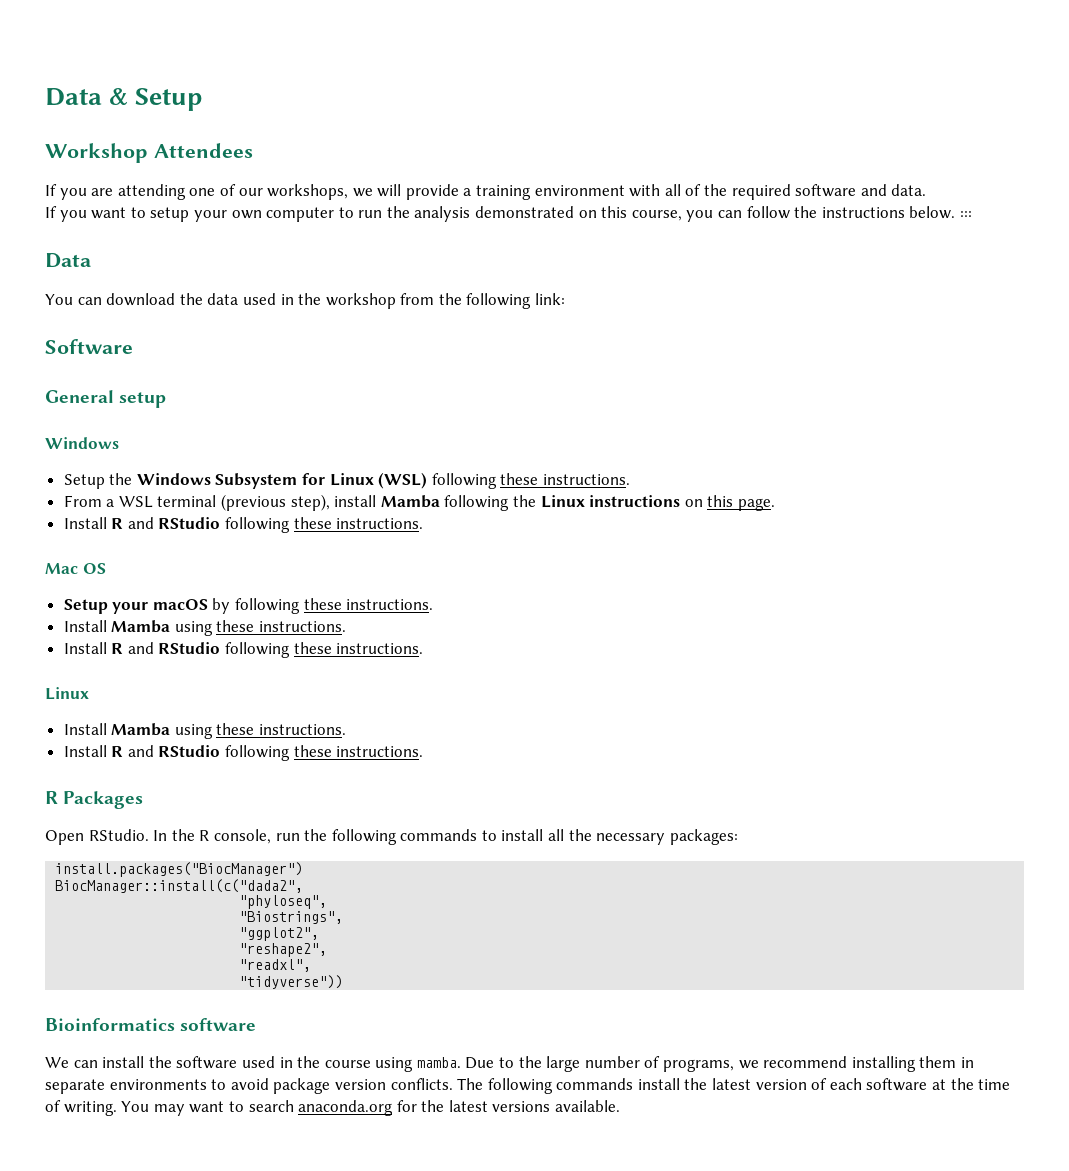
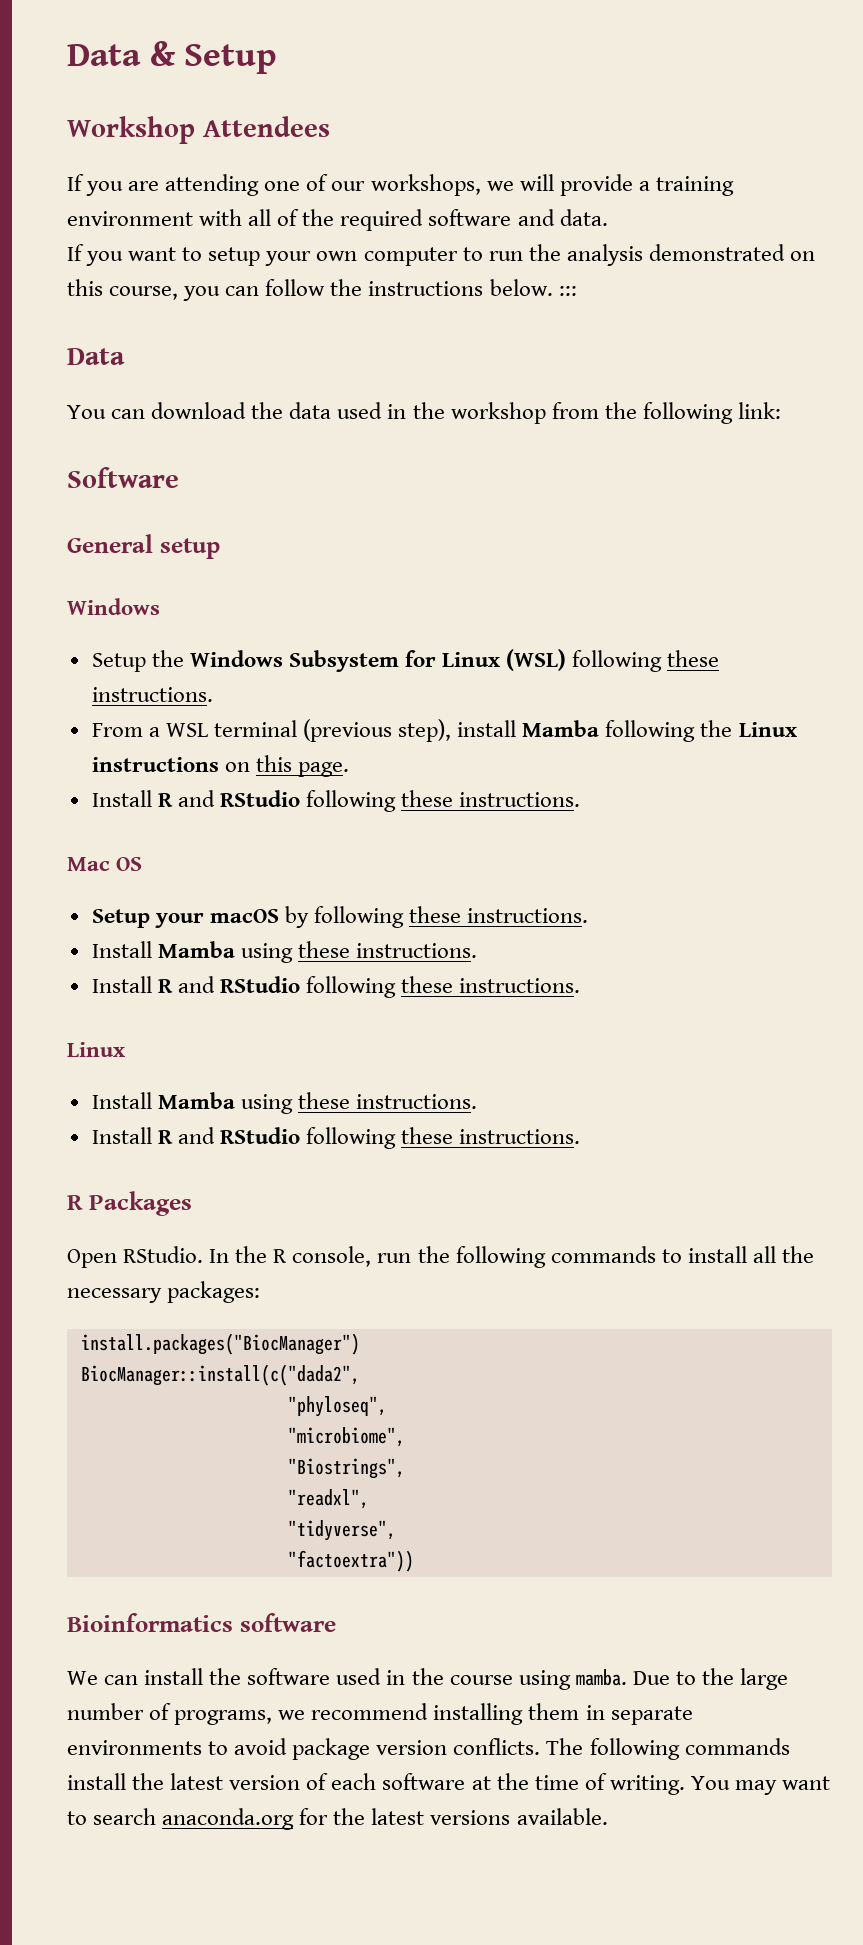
(328, 902) none -> [287,1427,405,1447] // "microbiome",
[239,927,320,941] [239,943,328,957] // "ggplot2", // "reshape2", -> (405, 1468) none
[239,975,344,989] "tidyverse")) -> [287,1520,396,1541] [287,1550,414,1572] "tidyverse", // "factoextra"))

